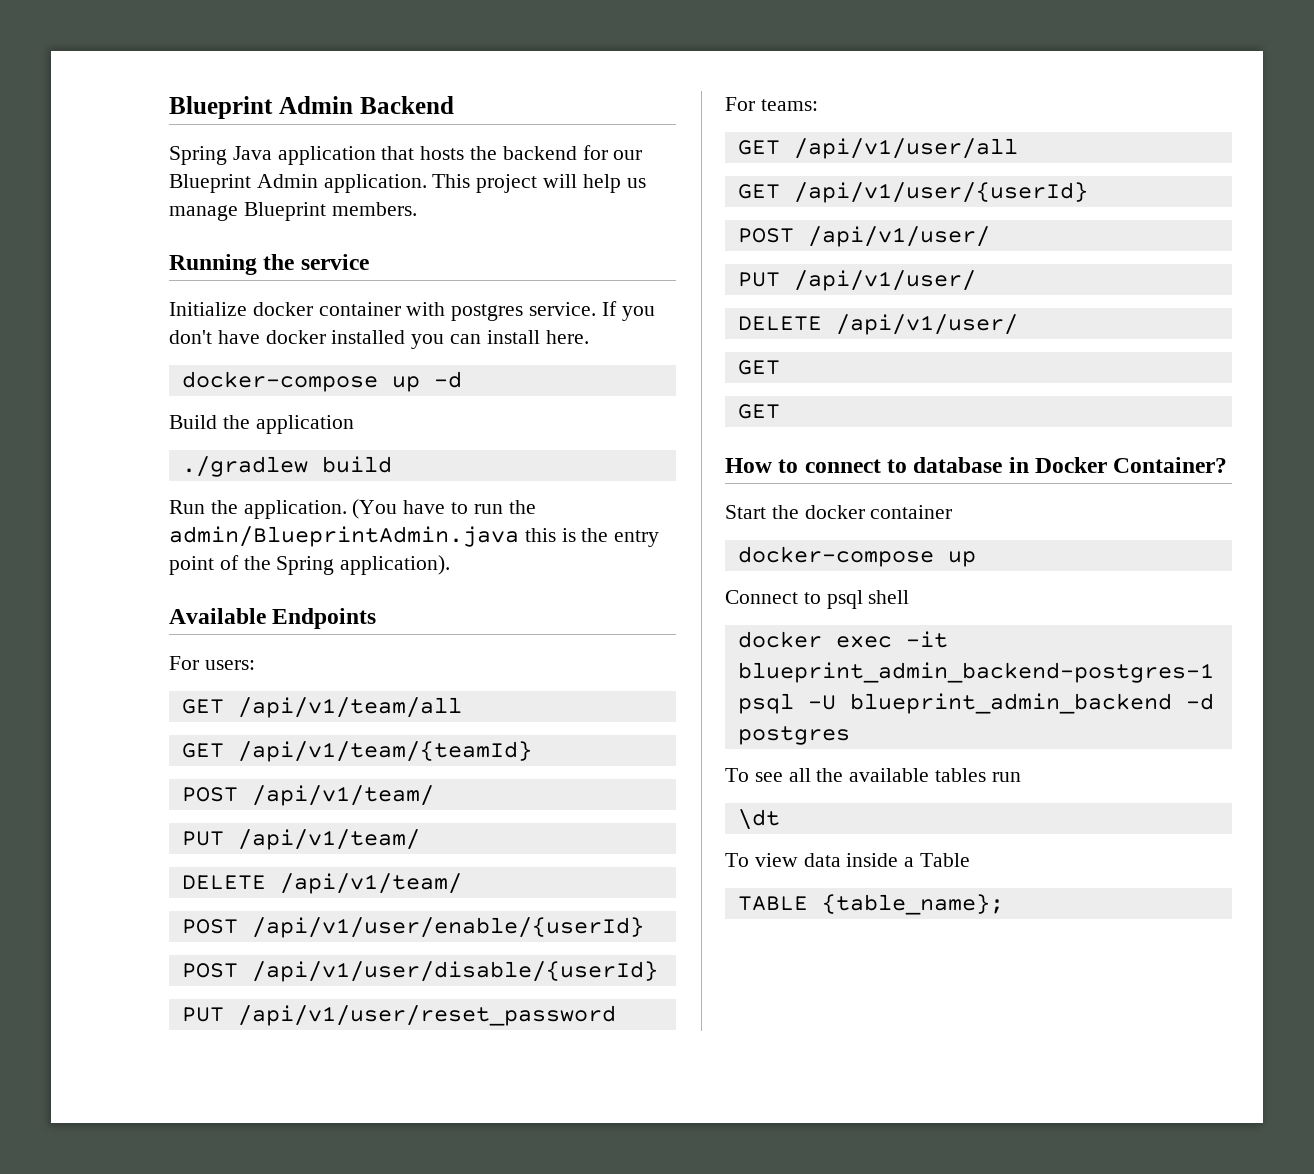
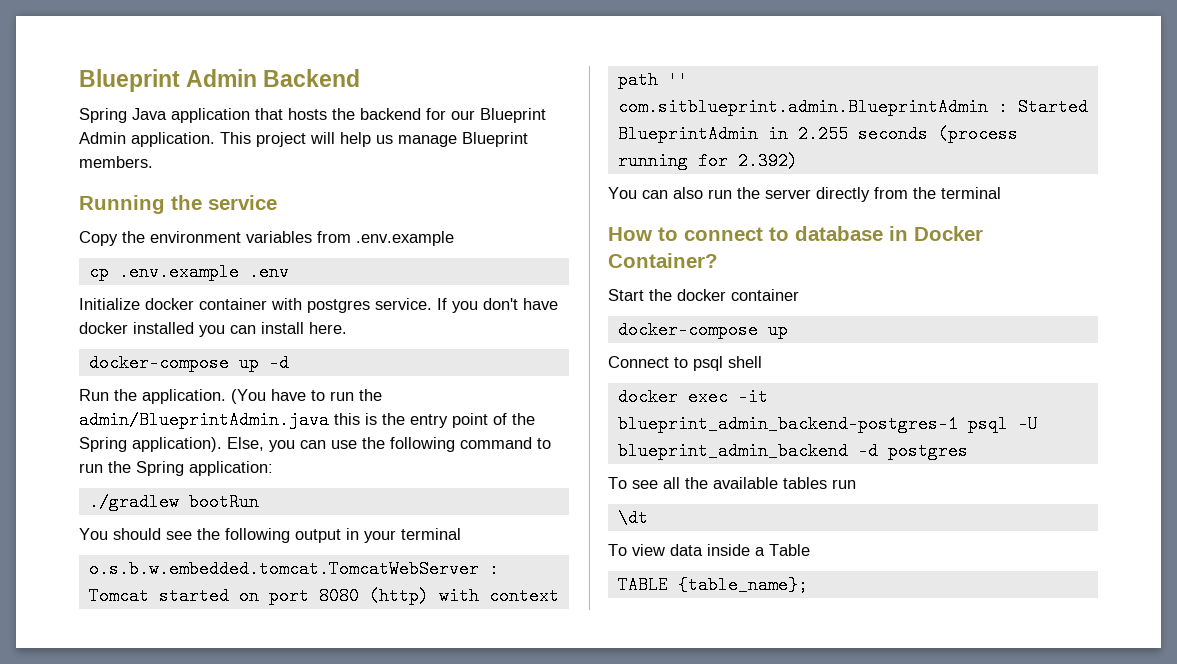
(369, 262) none -> [79,231,454,246] [88,263,289,281] // Copy the environment variables from .env.example // cp .env.example .env
[169,415,354,434] [181,456,392,477] // Build the application // ./gradlew build -> (289, 363) none
[169,608,377,629] [169,656,255,670] [181,697,462,718] [181,741,532,762] [181,785,434,806] [181,829,420,850] [181,873,462,894] [181,917,644,938] [181,961,658,982] [181,1005,616,1026] [725,97,818,111] [737,138,1018,159] [737,182,1088,203] [737,226,990,247] [737,270,976,291] [737,314,1018,335] [737,360,780,375] [737,404,780,419] // Available Endpoints // For users: // GET /api/v1/team/all // GET /api/v1/team/{teamId} // POST /api/v1/team/ // PUT /api/v1/team/ // DELETE /api/v1/team/ // POST /api/v1/user/enable/{userId} // POST /api/v1/user/disable/{userId} // PUT /api/v1/user/reset_password // For teams: // GET /api/v1/user/all // GET /api/v1/user/{userId} // POST /api/v1/user/ // PUT /api/v1/user/ // DELETE /api/v1/user/ // GET // GET -> [227,437,551,452] [79,461,273,476] [88,493,259,511] [79,528,461,543] [88,560,499,578] [88,587,559,605] [617,71,688,89] [617,98,1088,116] [617,125,1018,143] [617,152,798,170] [608,187,1001,202] Else, you can use the following command to run the Spring application: // ./gradlew bootRun // You should see the following output in your terminal // o.s.b.w.embedded.tomcat.TomcatWebServer : Tomcat started on port 8080 (http) with context path '' // com.sitblueprint.admin.BlueprintAdmin : Started BlueprintAdmin in 2.255 seconds (process running for 2.392) // You can also run the server directly from the terminal

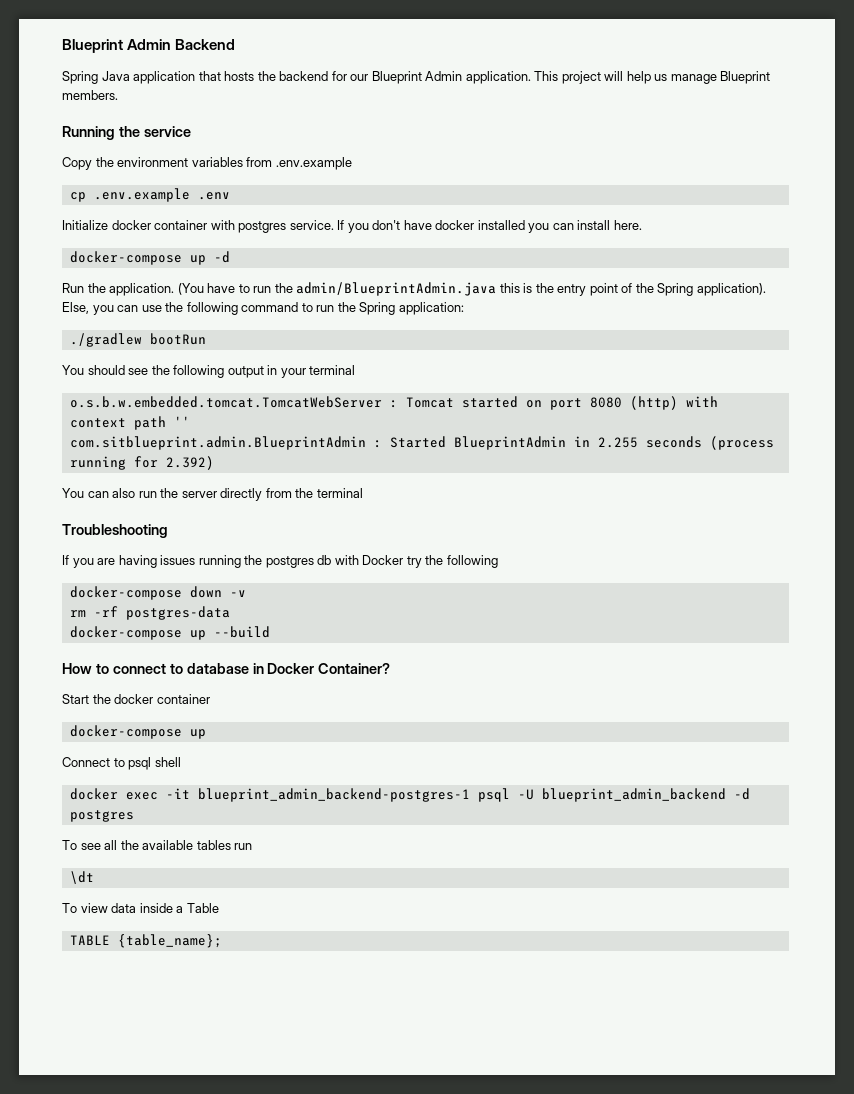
(1001, 193) none -> [62,524,168,538] [62,555,498,568] [69,586,246,600] [69,606,230,620] [69,626,270,640] // Troubleshooting // If you are having issues running the postgres db with Docker try the following // docker-compose down -v // rm -rf postgres-data // docker-compose up --build

